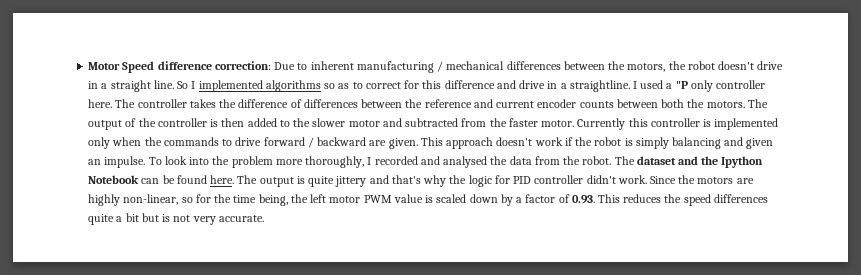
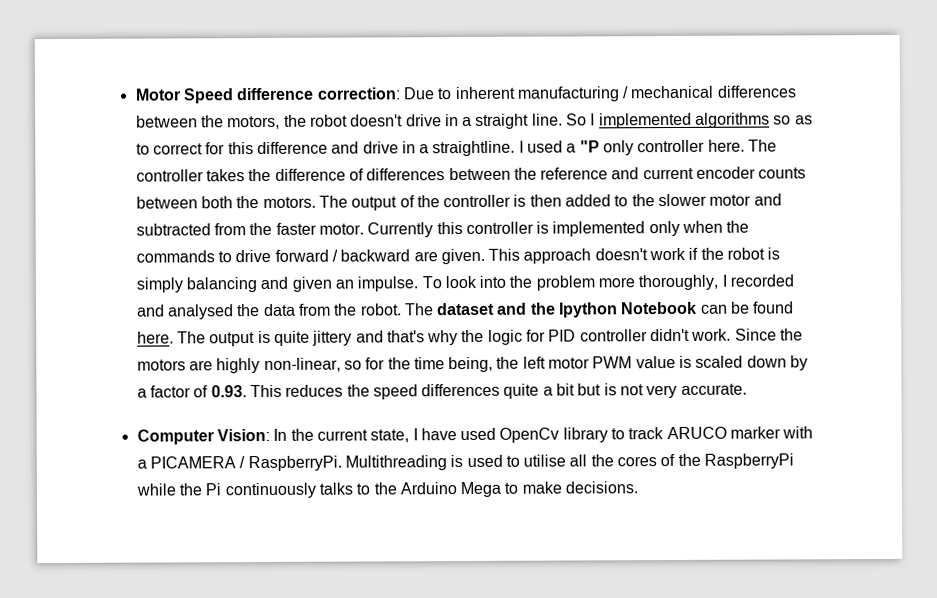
(264, 218) none -> [136,426,814,445] [136,453,795,472] [135,481,639,499] // Computer Vision: In the current state, I have used OpenCv library to track ARUCO marker with a PICAMERA / RaspberryPi. Multithreading is used to utilise all the cores of the RaspberryPi while the Pi continuously talks to the Arduino Mega to make decisions.

